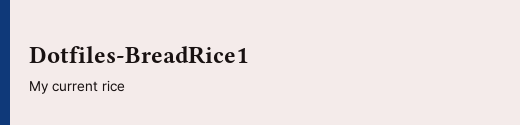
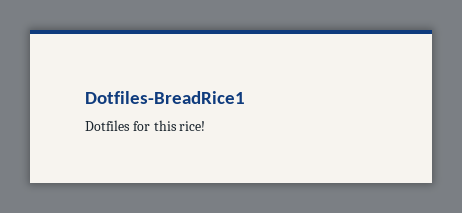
[29,80,125,94] My current rice -> [85,120,206,131] Dotfiles for this rice!

